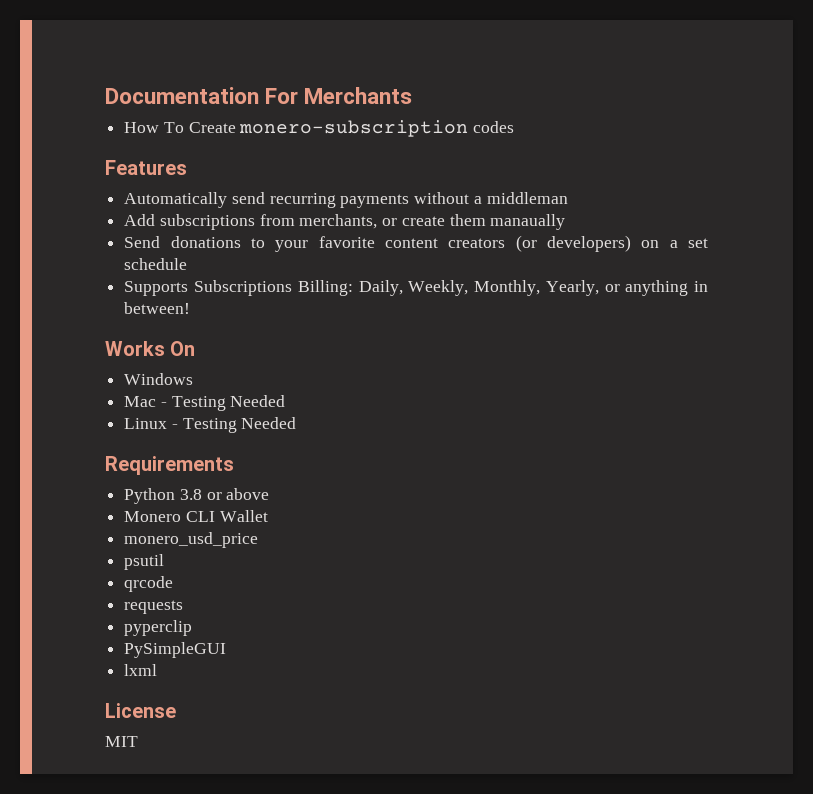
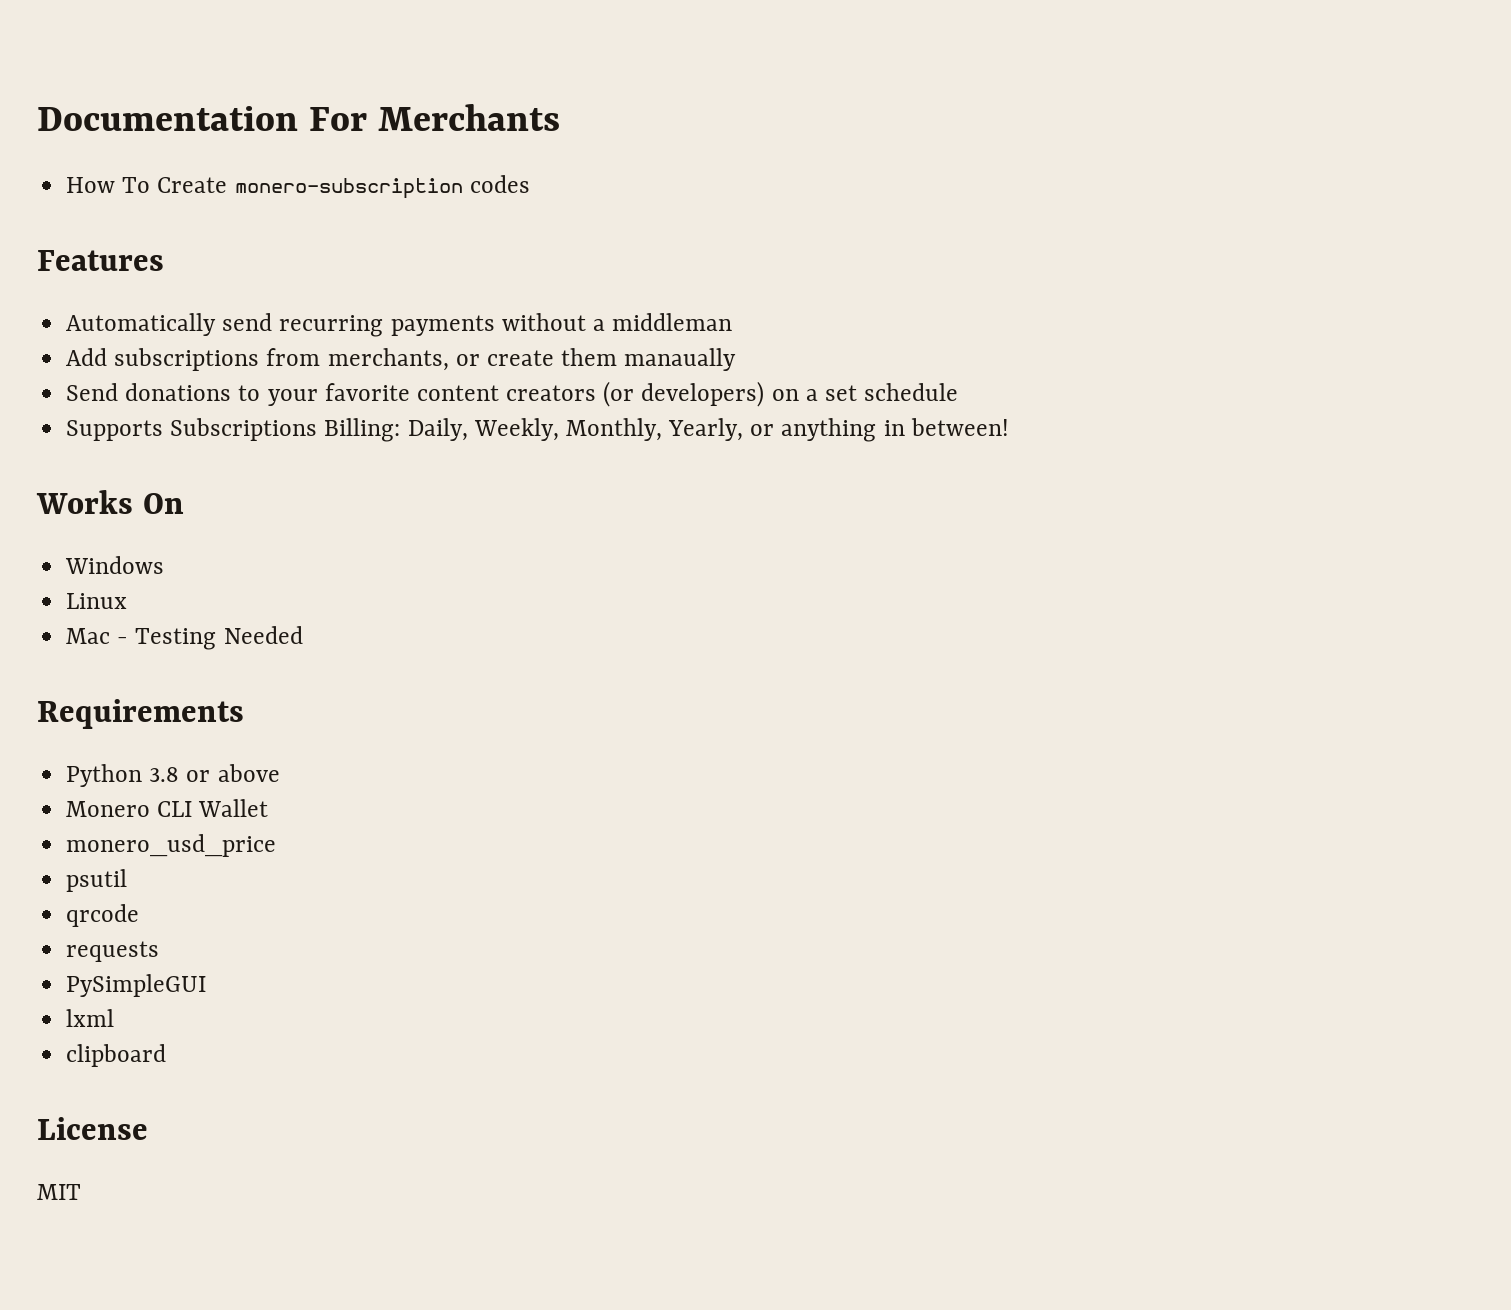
(194, 379) none -> [66,593,128,609] // Linux
[124,417,297,433] // Linux - Testing Needed -> (303, 635) none
[124,620,193,636] // pyperclip -> (160, 951) none
(158, 670) none -> [66,1044,167,1067] // clipboard

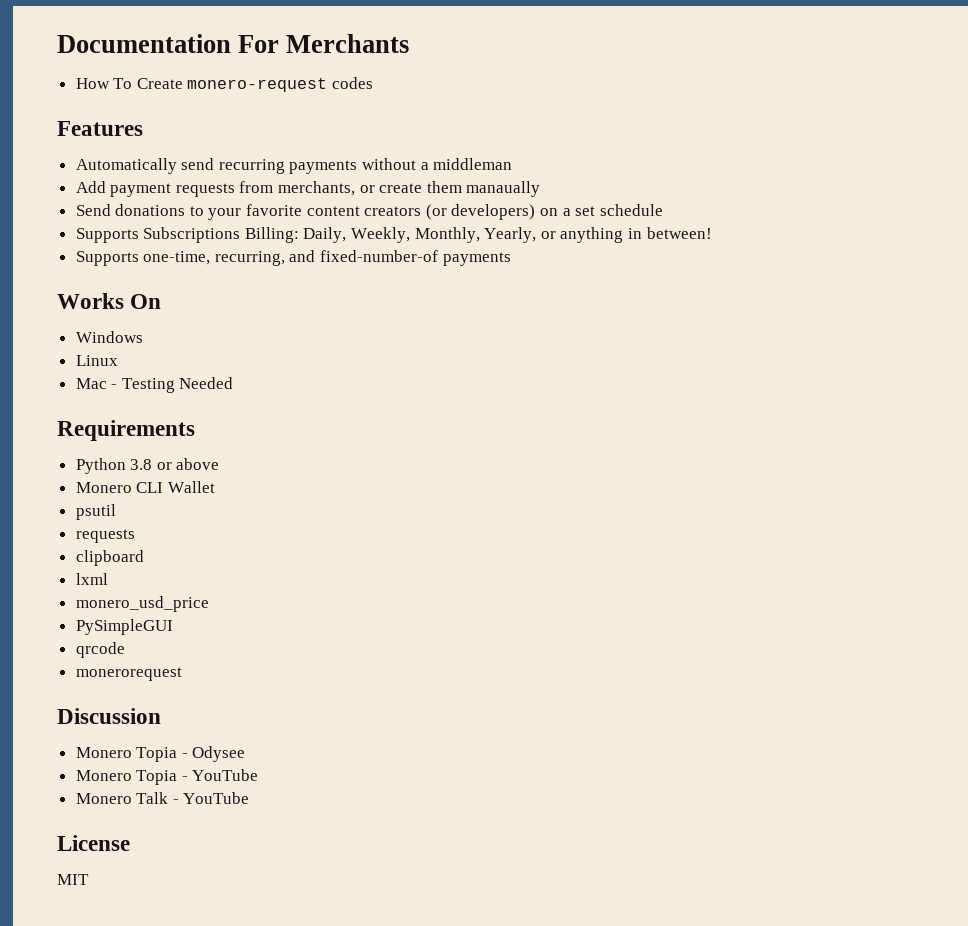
[234,178,463,199] monero-subscription -> [187,78,328,92] monero-request
[114,348,260,371] subscriptions -> [110,183,235,197] payment requests
(1009, 427) none -> [75,250,511,266] // Supports one-time, recurring, and fixed-number-of payments
(269, 808) none -> [75,504,116,520] [75,529,135,543] [75,550,144,566] [75,573,108,585] // psutil // requests // clipboard // lxml
[66,869,128,892] psutil -> [75,619,173,635] PySimpleGUI
[66,941,160,962] [66,974,207,997] [66,1009,115,1027] [66,1044,167,1067] requests // PySimpleGUI // lxml // clipboard -> [75,667,182,681] [57,708,161,724] [75,746,246,762] [75,769,259,785] [75,792,250,804] monerorequest // Discussion // Monero Topia - Odysee // Monero Topia - YouTube // Monero Talk - YouTube

